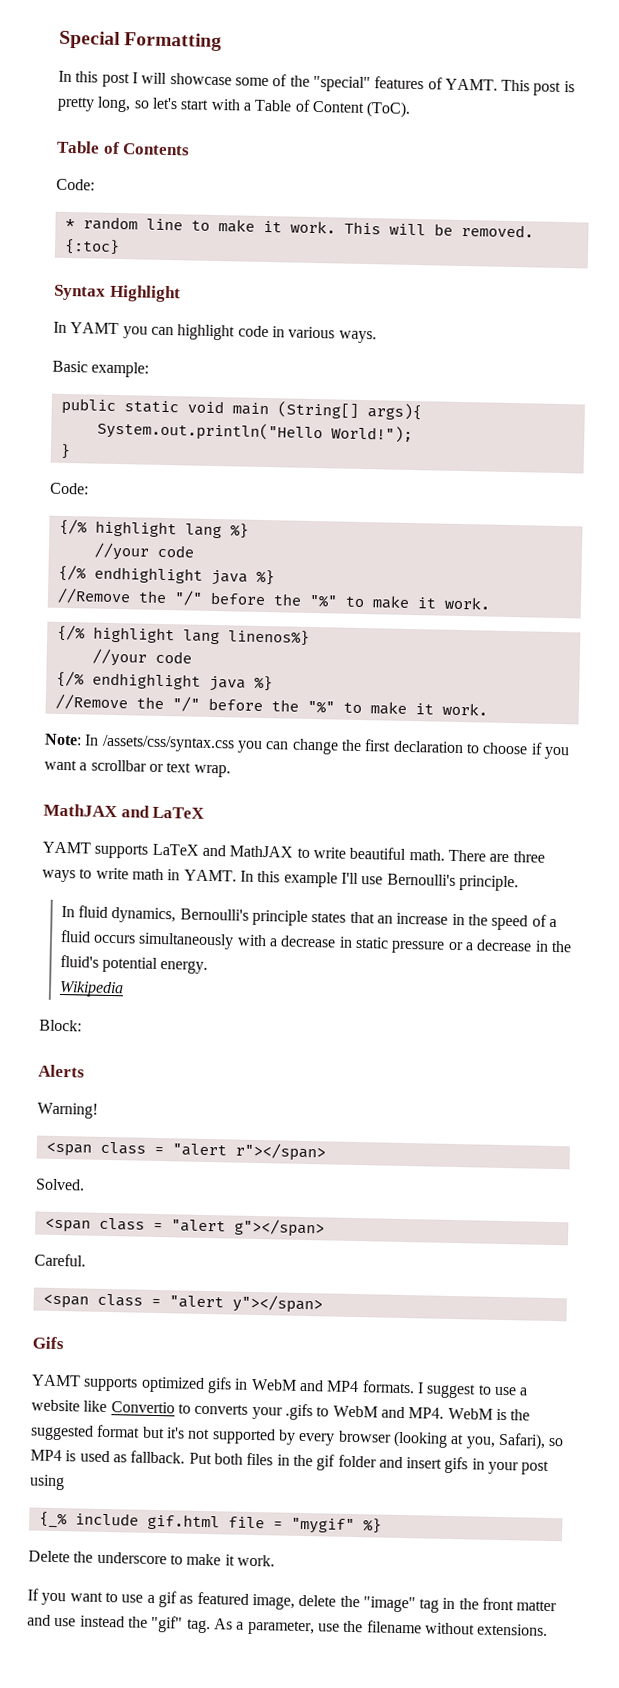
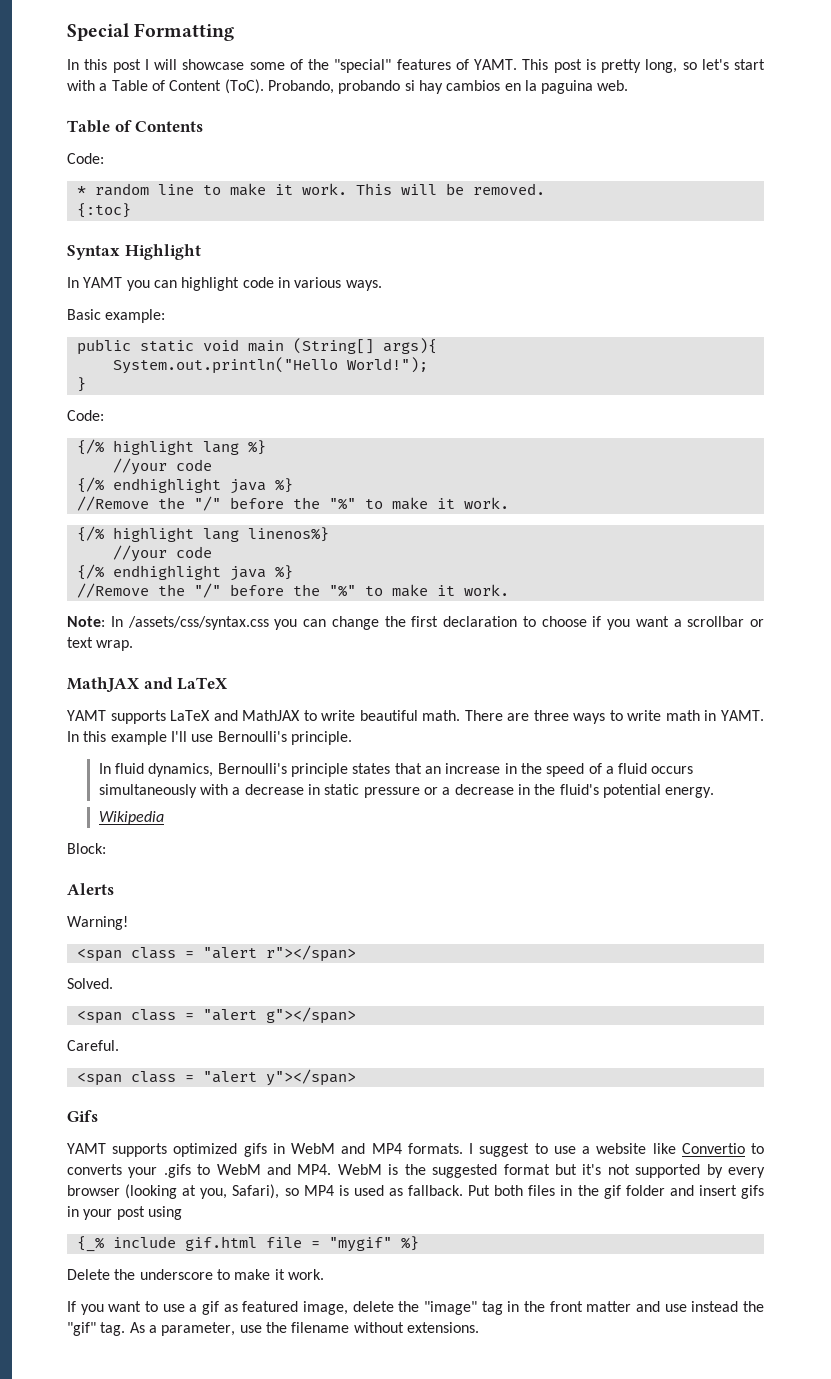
(412, 109) none -> [267,80,629,94] Probando, probando si hay cambios en la paguina web.

